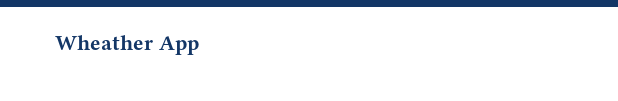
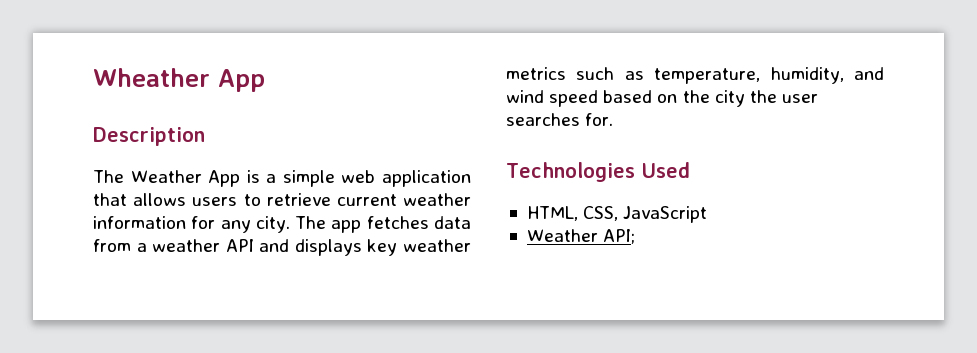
(199, 45) none -> [93,127,205,146] [93,170,472,187] [93,193,472,206] [93,216,471,233] [93,239,471,256] [506,67,884,84] [506,90,818,107] [506,113,614,126] [506,162,690,182] [526,206,708,223] [526,229,636,244] // Description // The Weather App is a simple web application that allows users to retrieve current weather information for any city. The app fetches data from a weather API and displays key weather metrics such as temperature, humidity, and wind speed based on the city the user searches for. // Technologies Used // HTML, CSS, JavaScript // Weather API;

